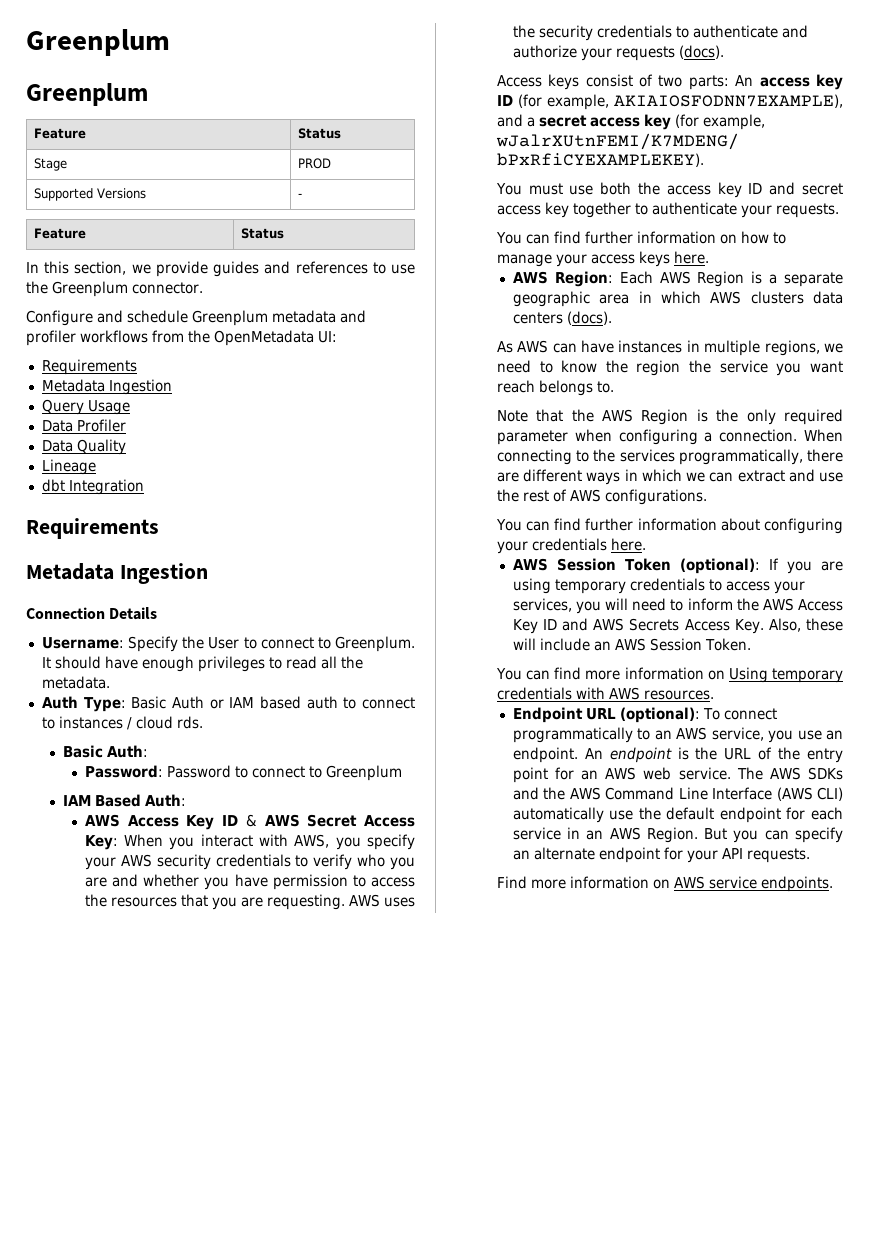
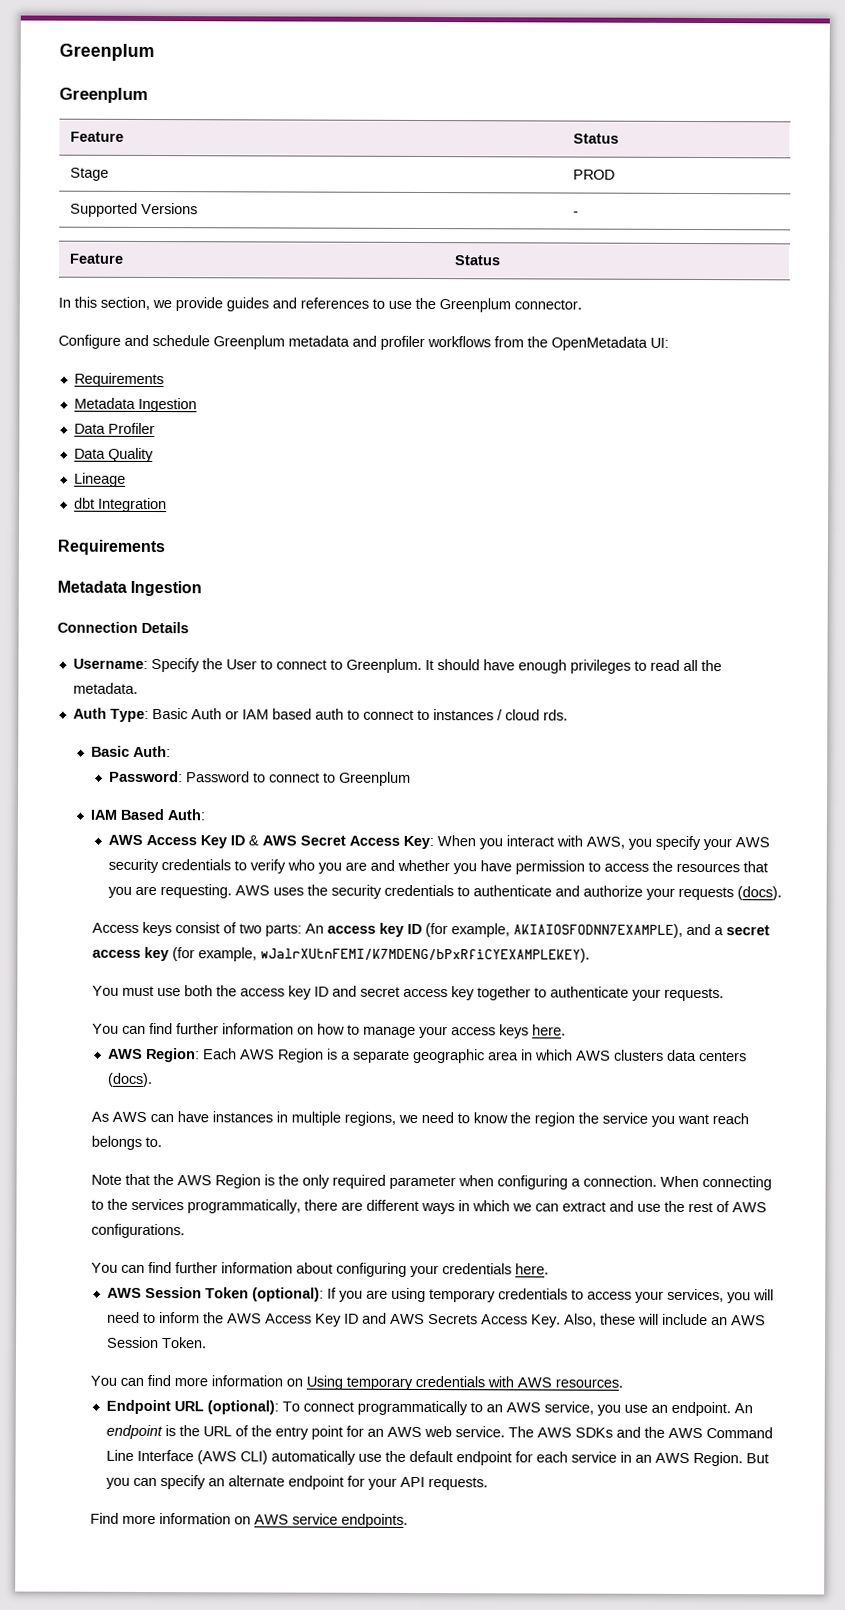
[41,399,130,415] // Query Usage -> (197, 405) none

